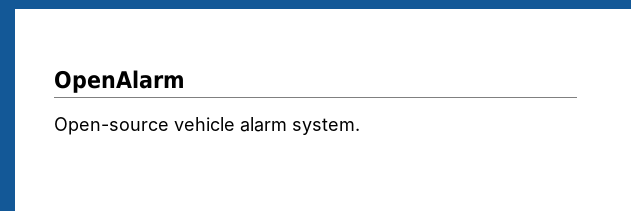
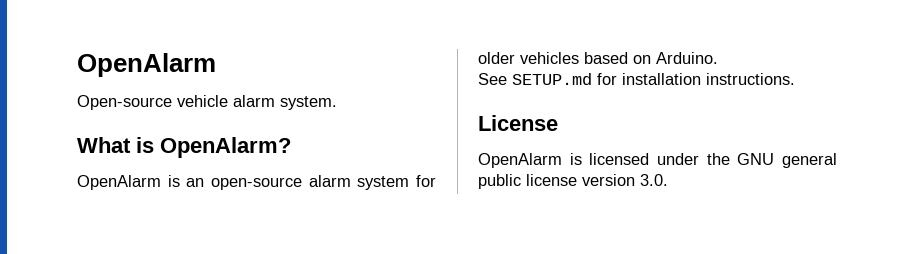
(360, 126) none -> [77,137,291,158] [77,175,436,190] [478,52,718,64] [478,73,795,85] [478,115,558,131] [478,153,837,168] [478,174,668,189] // What is OpenAlarm? // OpenAlarm is an open-source alarm system for older vehicles based on Arduino. // See SETUP.md for installation instructions. // License // OpenAlarm is licensed under the GNU general public license version 3.0.

